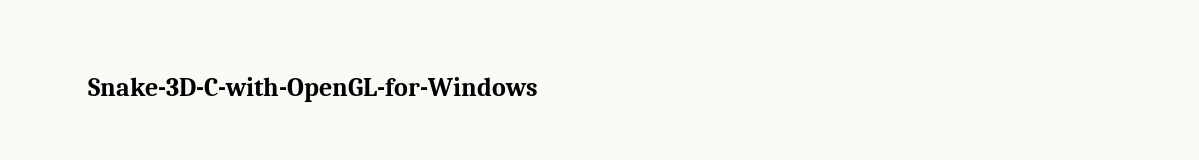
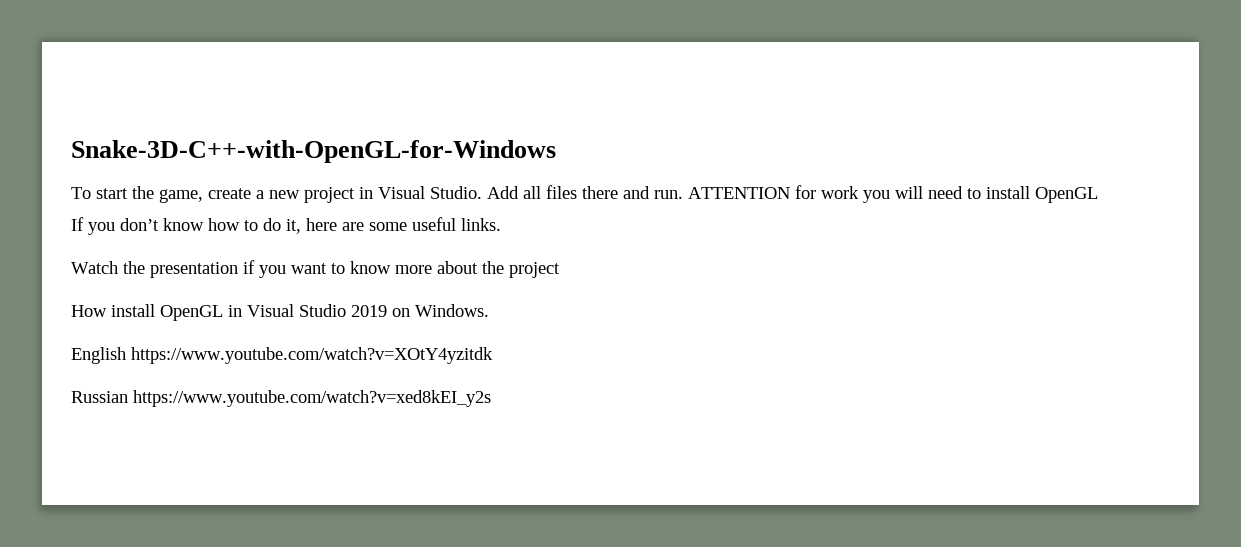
[88,77,538,102] Snake-3D-C-with-OpenGL-for-Windows -> [71,140,556,163] [71,185,1098,203] [71,217,501,235] [71,260,560,278] [71,304,489,321] [71,347,493,364] [71,390,491,407] Snake-3D-C++-with-OpenGL-for-Windows // To start the game, create a new project in Visual Studio. Add all files there and run. ATTENTION for work you will need to install OpenGL If you don’t know how to do it, here are some useful links. // Watch the presentation if you want to know more about the project // How install OpenGL in Visual Studio 2019 on Windows. // English https://www.youtube.com/watch?v=XOtY4yzitdk // Russian https://www.youtube.com/watch?v=xed8kEI_y2s

